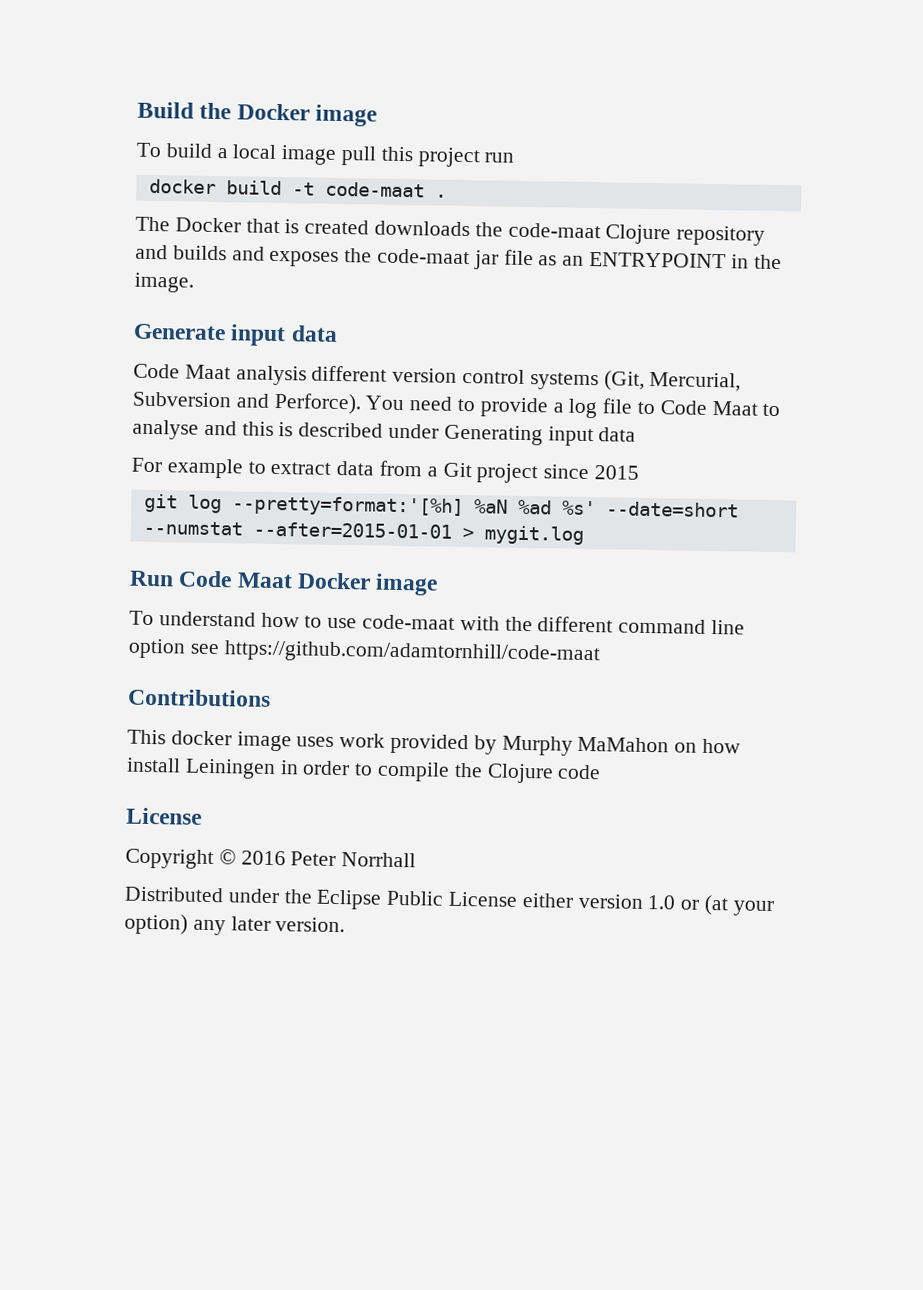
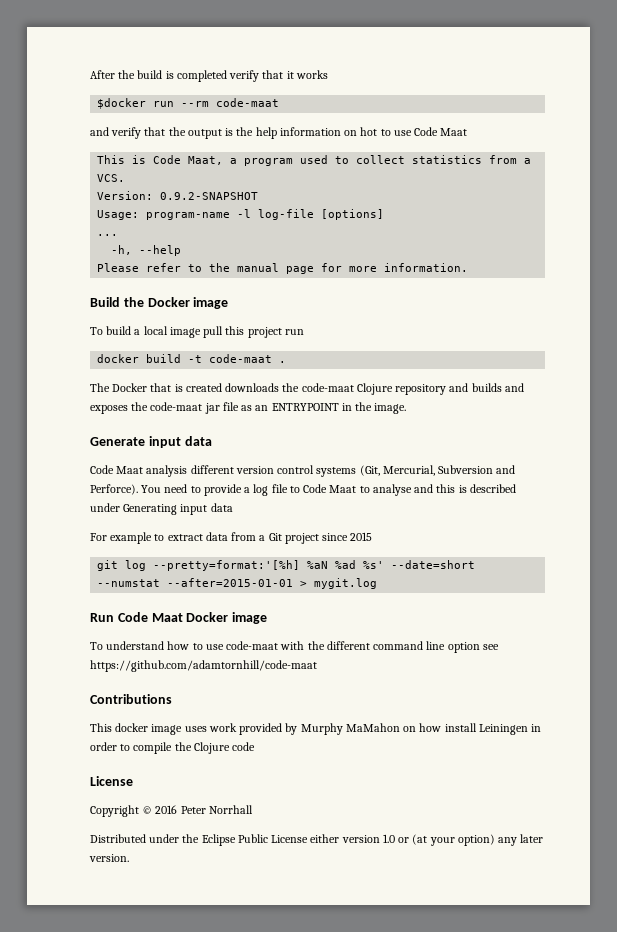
(137, 110) none -> [90,70,328,82] [97,98,280,109] [90,127,468,139] [97,155,532,166] [97,174,126,182] [97,191,259,200] [97,209,385,220] [97,234,119,236] [111,245,182,256] [97,263,469,274] After the build is completed verify that it works // $docker run --rm code-maat // and verify that the output is the help information on hot to use Code Maat // This is Code Maat, a program used to collect statistics from a VCS. // Version: 0.9.2-SNAPSHOT // Usage: program-name -l log-file [options] // ... // -h, --help // Please refer to the manual page for more information. //

